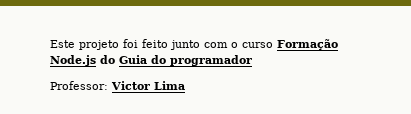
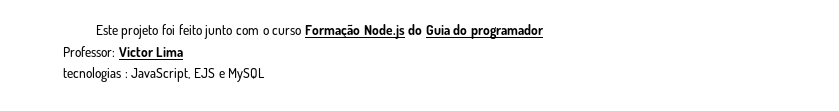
(185, 85) none -> [63,67,266,82] // tecnologias : JavaScript, EJS e MySQL

